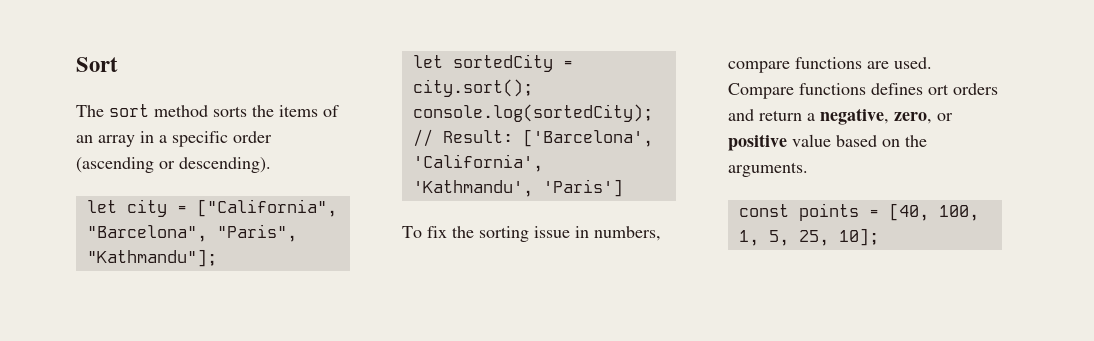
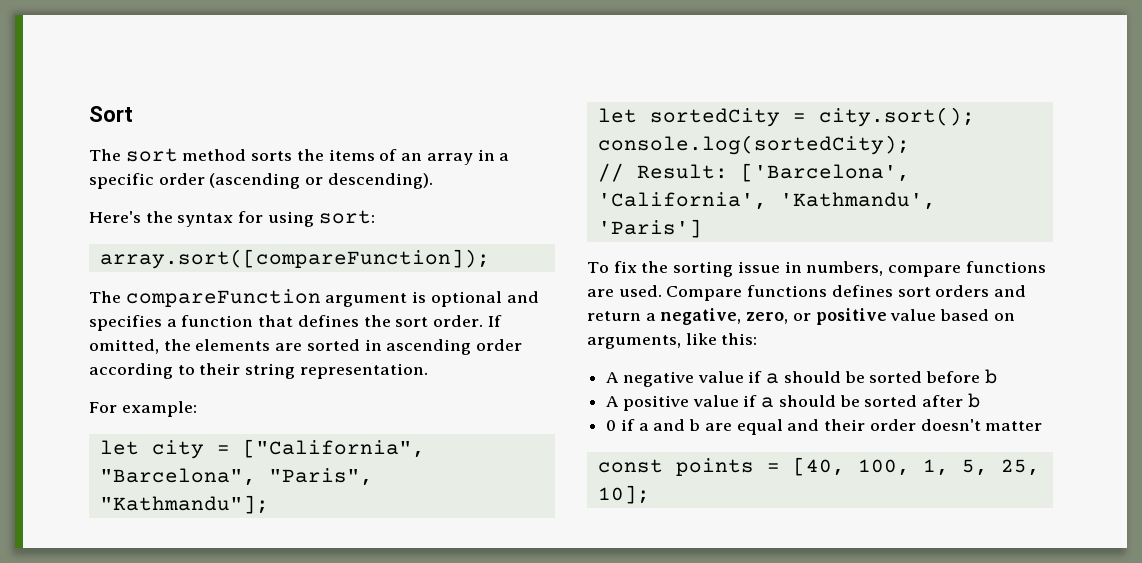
(271, 165) none -> [89,210,375,227] [99,249,490,269] [89,289,539,307] [89,315,502,331] [89,339,523,355] [89,363,428,379] [89,401,197,417] // Here's the syntax for using sort: // array.sort([compareFunction]); // The compareFunction argument is optional and specifies a function that defines the sort order. If omitted, the elements are sorted in ascending order according to their string representation. // For example:
[928,84,949,95] ort -> [897,287,931,297] sort
[905,135,927,147] [728,162,808,177] the arguments. -> [587,333,758,349] [606,369,998,387] [606,393,981,411] [606,419,1043,435] arguments, like this: // A negative value if a should be sorted before b // A positive value if a should be sorted after b // 0 if a and b are equal and their order doesn't matter

